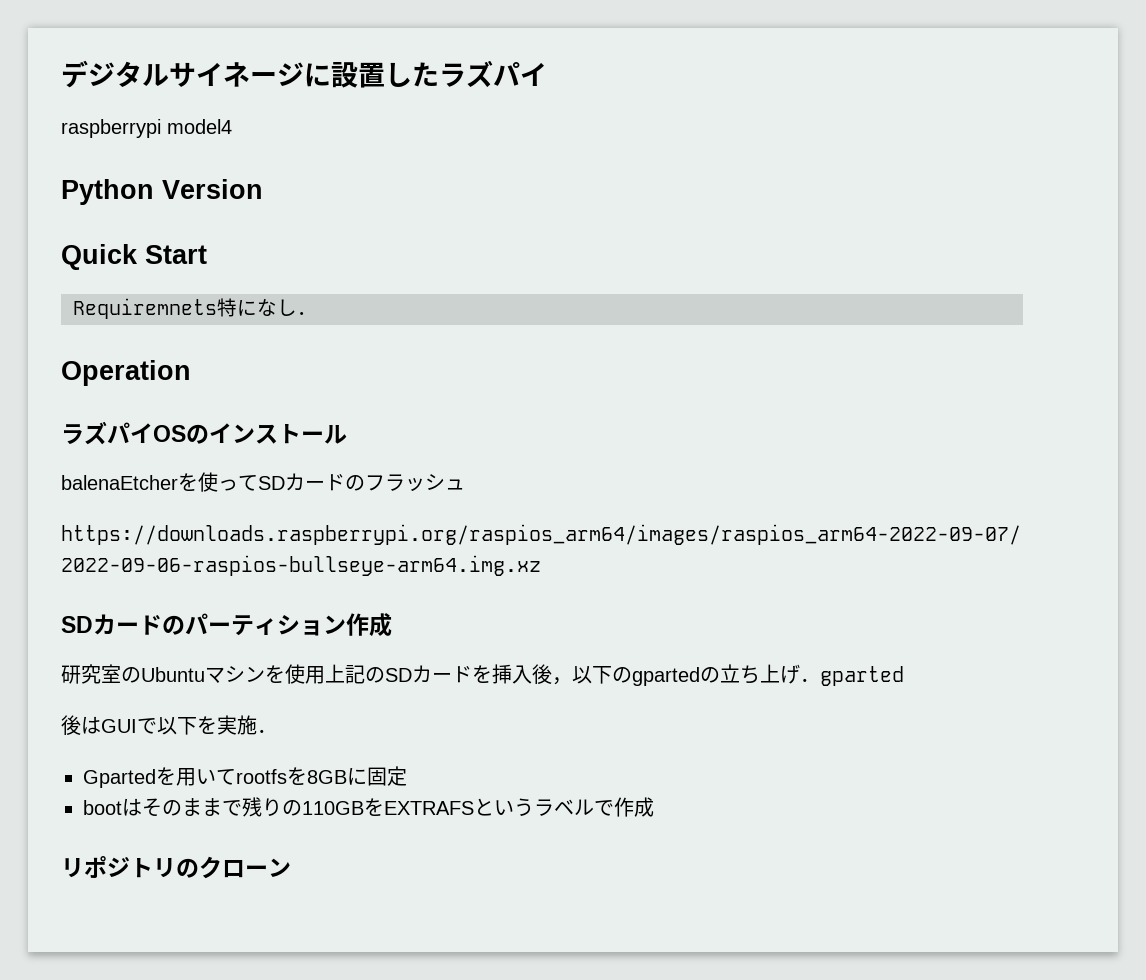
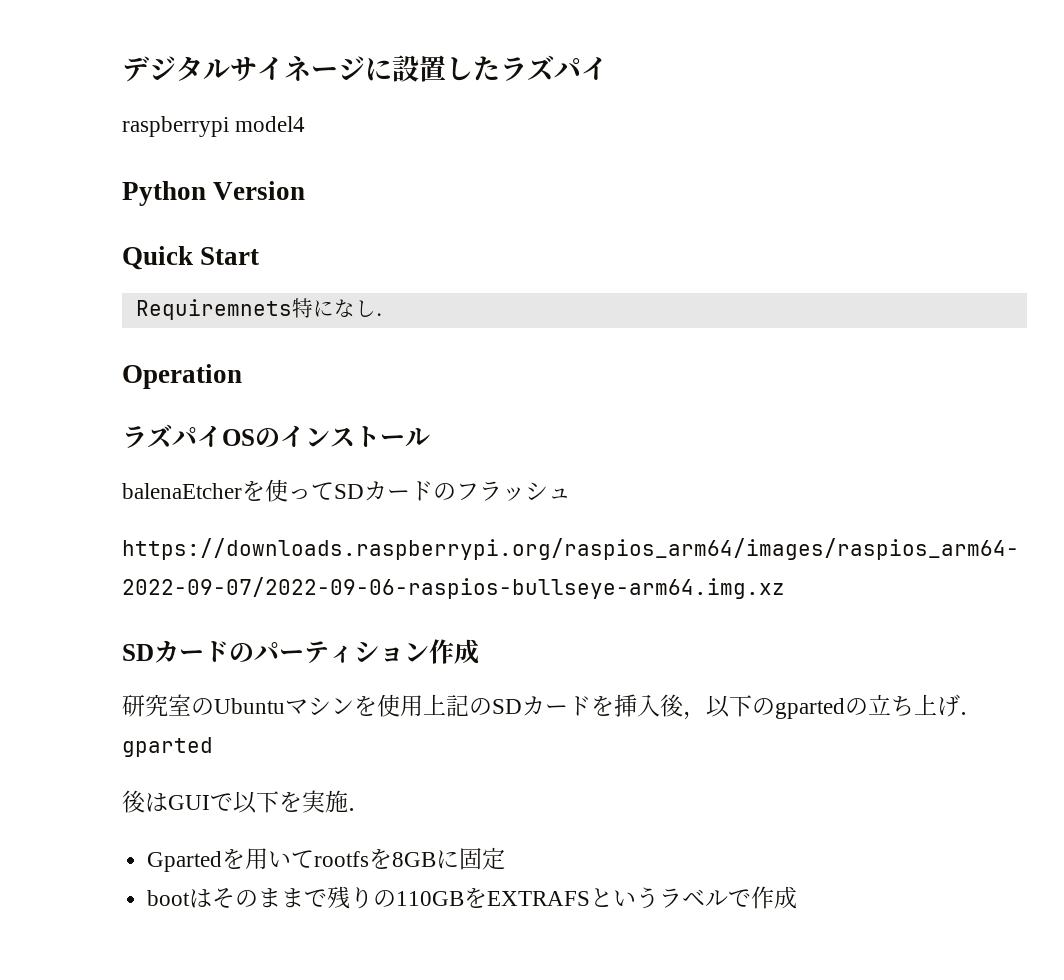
[61,856,291,879] // リポジトリのクローン -> (798, 897) none

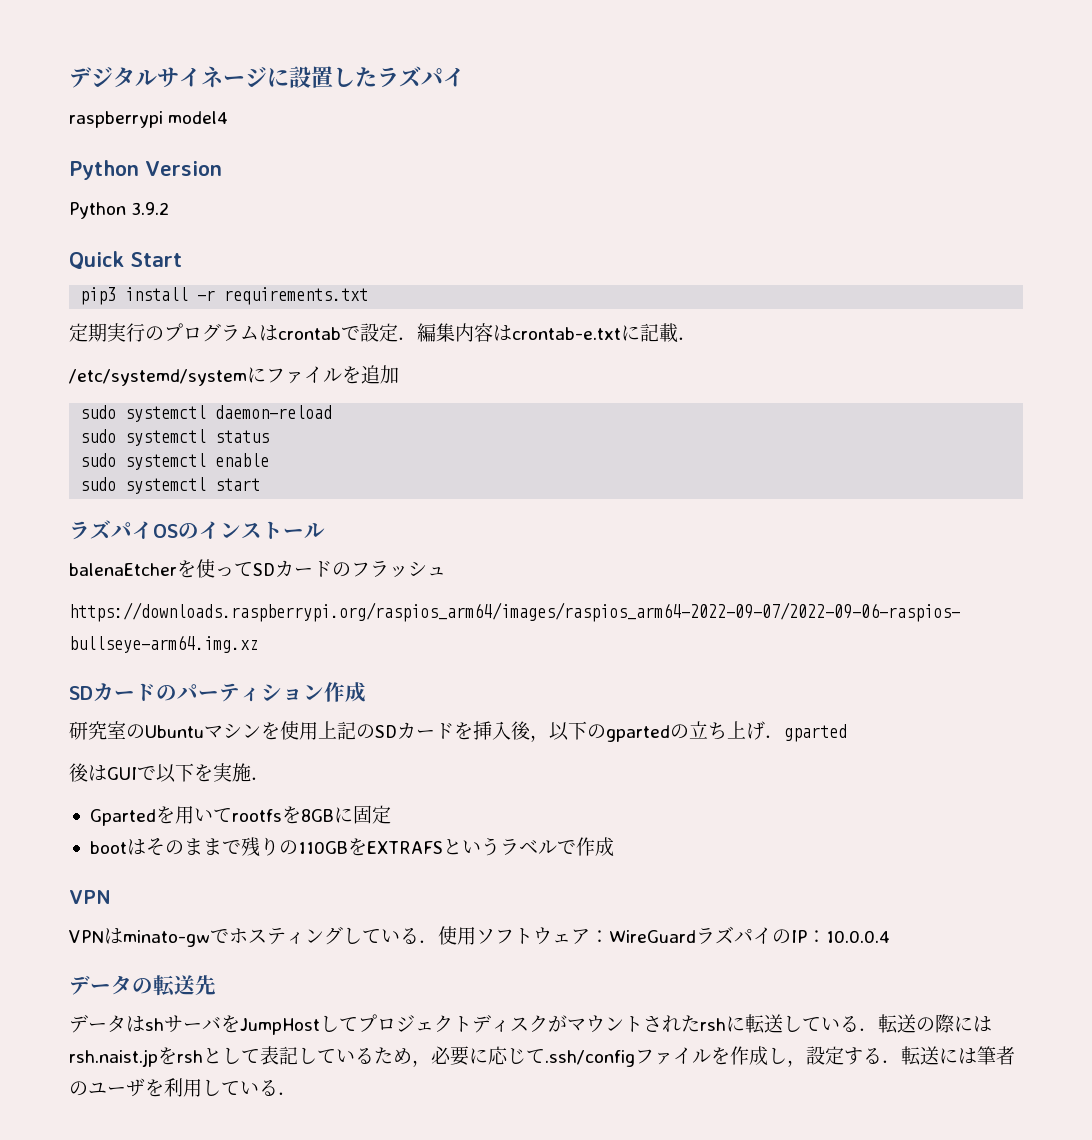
(306, 190) none -> [69,202,170,219] // Python 3.9.2
[135,298,397,320] [122,364,242,389] Requiremnets特になし． // Operation -> [80,287,369,305] [69,323,697,343] [68,365,399,386] [80,405,333,422] [80,429,270,446] [80,453,270,470] [80,477,261,494] pip3 install -r requirements.txt // 定期実行のプログラムはcrontabで設定．編集内容はcrontab-e.txtに記載． // /etc/systemd/systemにファイルを追加 // sudo systemctl daemon-reload // sudo systemctl status // sudo systemctl enable // sudo systemctl start
(798, 897) none -> [69,890,110,904] [69,926,890,947] [69,975,216,997] [69,1014,992,1035] [69,1046,1015,1067] [69,1078,297,1097] // VPN // VPNはminato-gwでホスティングしている．使用ソフトウェア：WireGuardラズパイのIP：10.0.0.4 // データの転送先 // データはshサーバをJumpHostしてプロジェクトディスクがマウントされたrshに転送している．転送の際にはrsh.naist.jpをrshとして表記しているため，必要に応じて.ssh/configファイルを作成し，設定する．転送には筆者のユーザを利用している．

